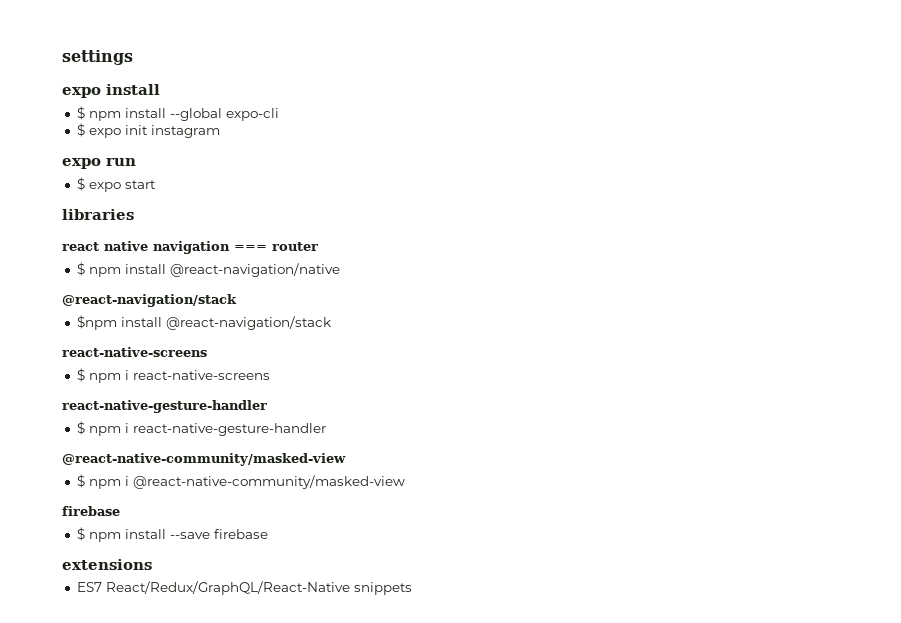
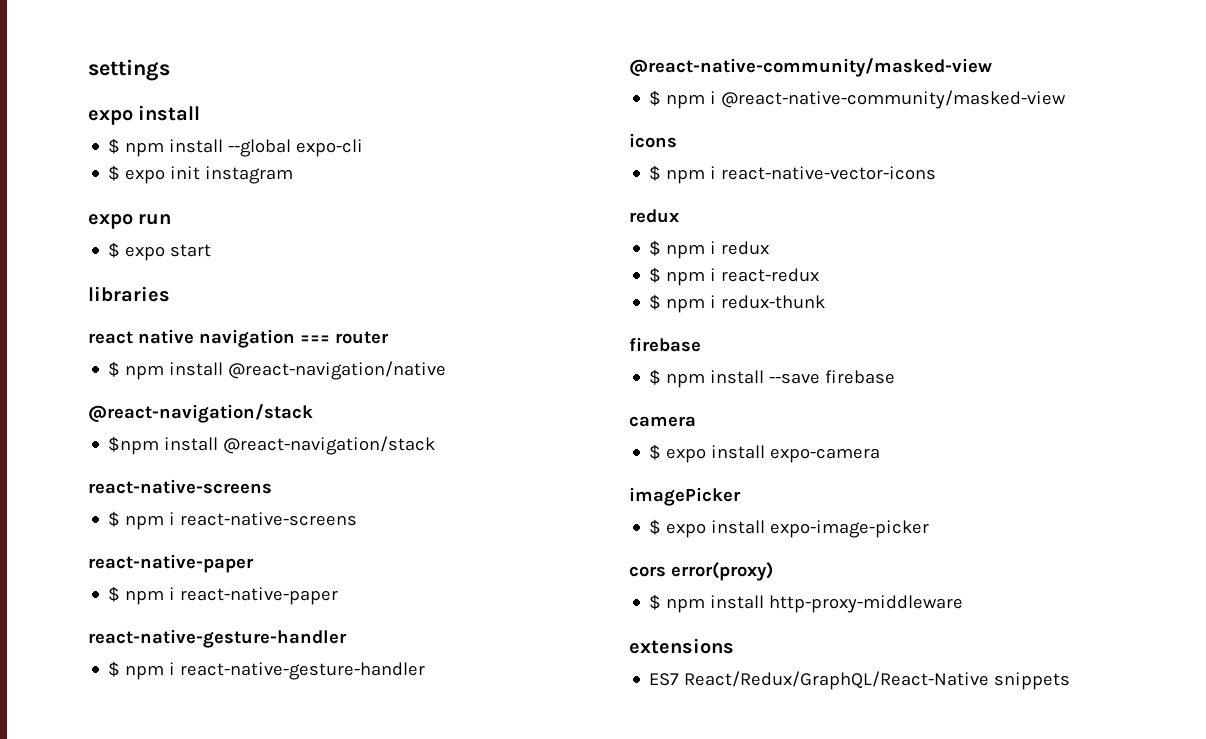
(270, 375) none -> [88,554,254,573] [108,586,339,605] // react-native-paper // $ npm i react-native-paper
(405, 482) none -> [629,133,677,148] [649,165,937,184] [629,209,679,223] [649,240,770,259] [649,267,820,286] [649,294,826,313] // icons // $ npm i react-native-vector-icons // redux // $ npm i redux // $ npm i react-redux // $ npm i redux-thunk
(268, 534) none -> [629,416,696,427] [649,444,881,463] [629,487,741,506] [649,519,930,538] [629,562,773,581] [649,594,964,613] // camera // $ expo install expo-camera // imagePicker // $ expo install expo-image-picker // cors error(proxy) // $ npm install http-proxy-middleware

